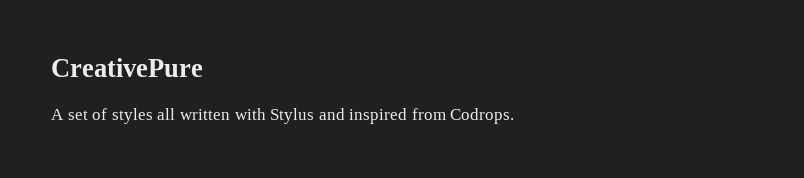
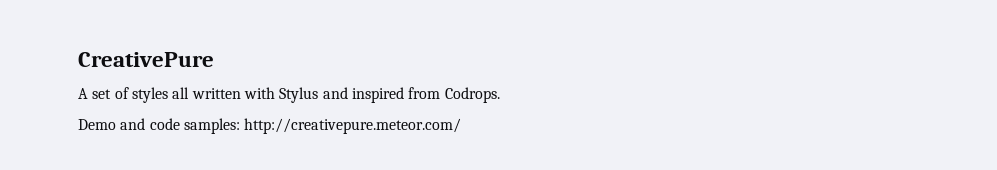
(515, 116) none -> [78,118,462,134] // Demo and code samples: http://creativepure.meteor.com/

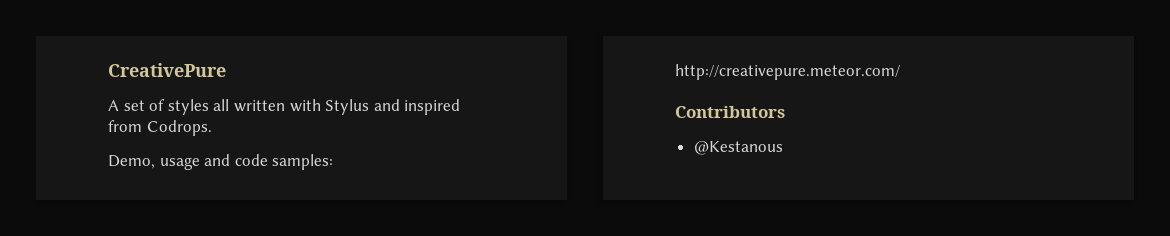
[78,119,116,130] Demo -> [108,155,200,170] Demo, usage
(462, 126) none -> [675,106,785,118] [693,141,783,155] // Contributors // @Kestanous

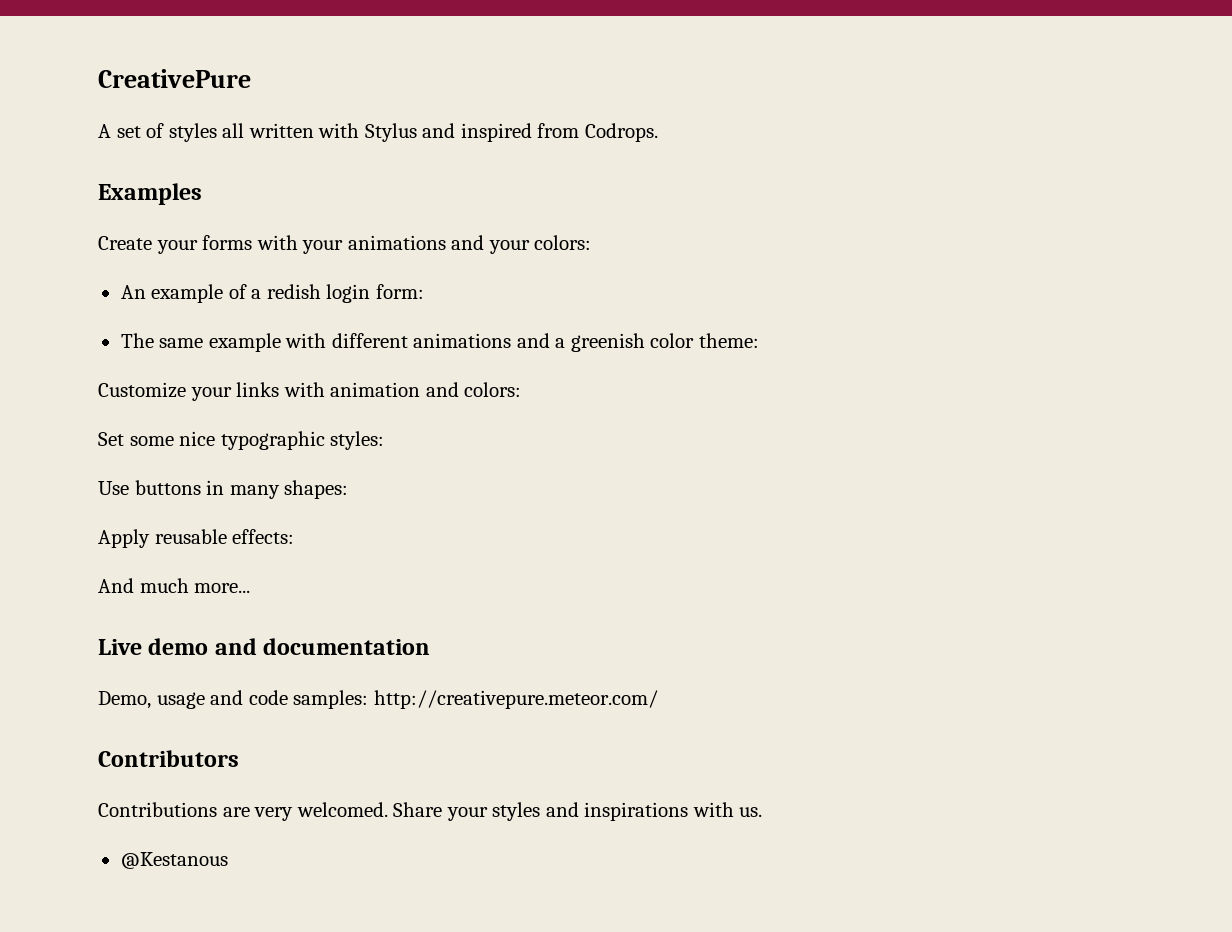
(212, 128) none -> [98,183,202,205] [98,235,592,254] [120,284,424,303] [120,333,759,352] [98,382,522,401] [98,431,385,450] [98,480,349,499] [98,529,295,548] [98,578,251,593] [98,638,431,655] // Examples // Create your forms with your animations and your colors: // An example of a redish login form: // The same example with different animations and a greenish color theme: // Customize your links with animation and colors: // Set some nice typographic styles: // Use buttons in many shapes: // Apply reusable effects: // And much more... // Live demo and documentation
(785, 112) none -> [98,802,763,821] // Contributions are very welcomed. Share your styles and inspirations with us.

